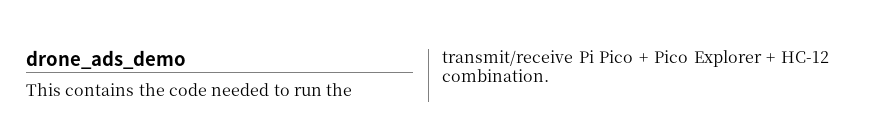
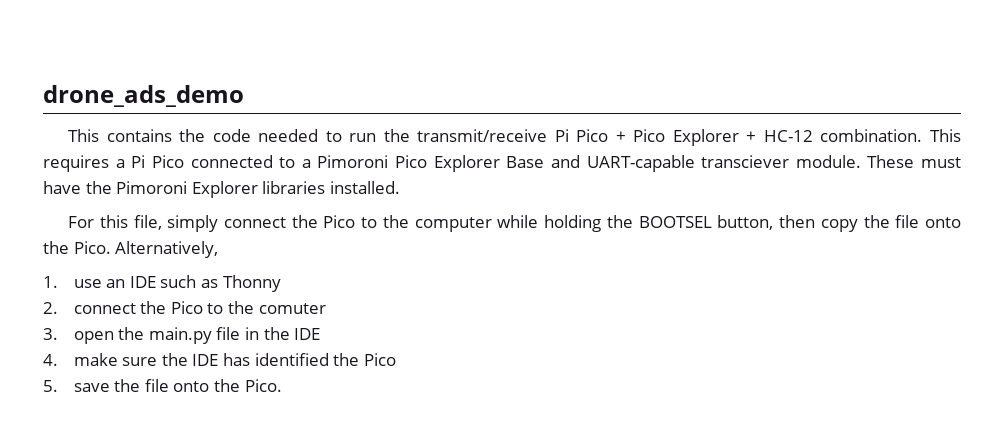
(549, 75) none -> [930,129,961,142] [43,155,961,172] [43,181,400,198] [68,215,961,232] [43,241,219,258] [43,275,281,292] [43,301,326,314] [43,327,321,344] [43,353,396,366] [43,379,282,392] This requires a Pi Pico connected to a Pimoroni Pico Explorer Base and UART-capable transciever module. These must have the Pimoroni Explorer libraries installed. // For this file, simply connect the Pico to the computer while holding the BOOTSEL button, then copy the file onto the Pico. Alternatively, // 1. use an IDE such as Thonny // 2. connect the Pico to the comuter // 3. open the main.py file in the IDE // 4. make sure the IDE has identified the Pico // 5. save the file onto the Pico.

